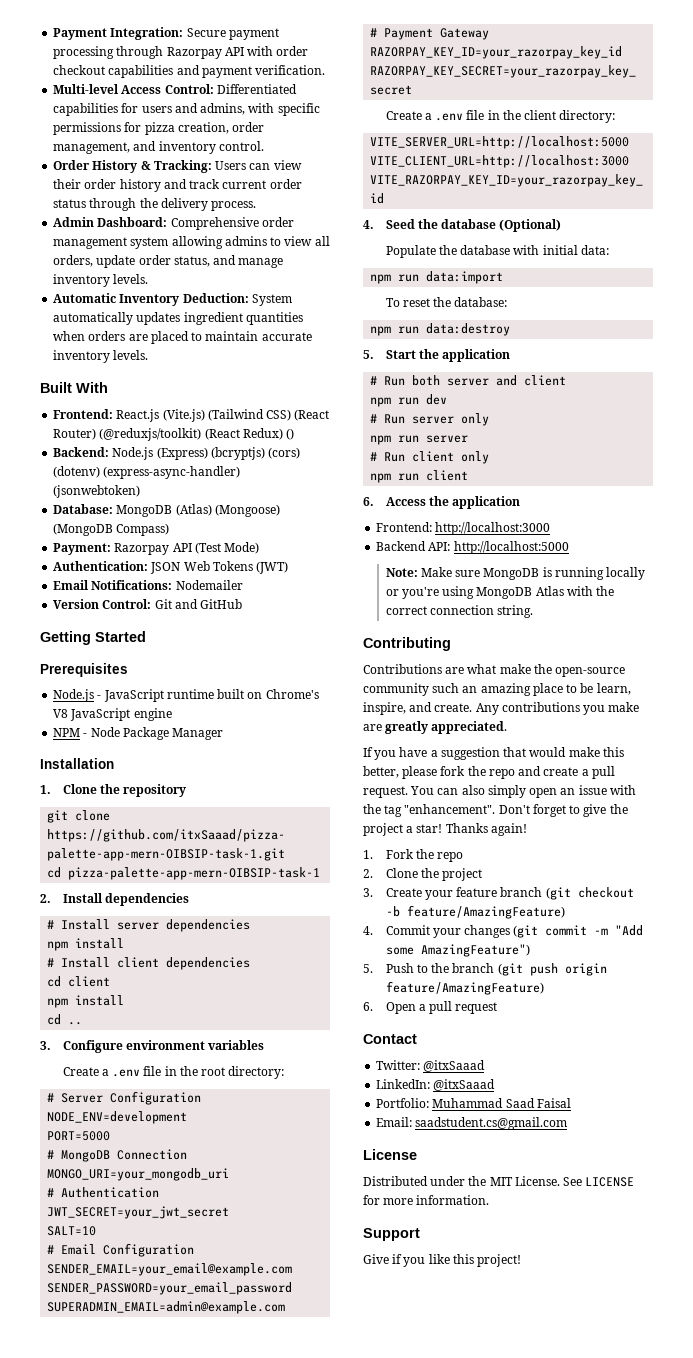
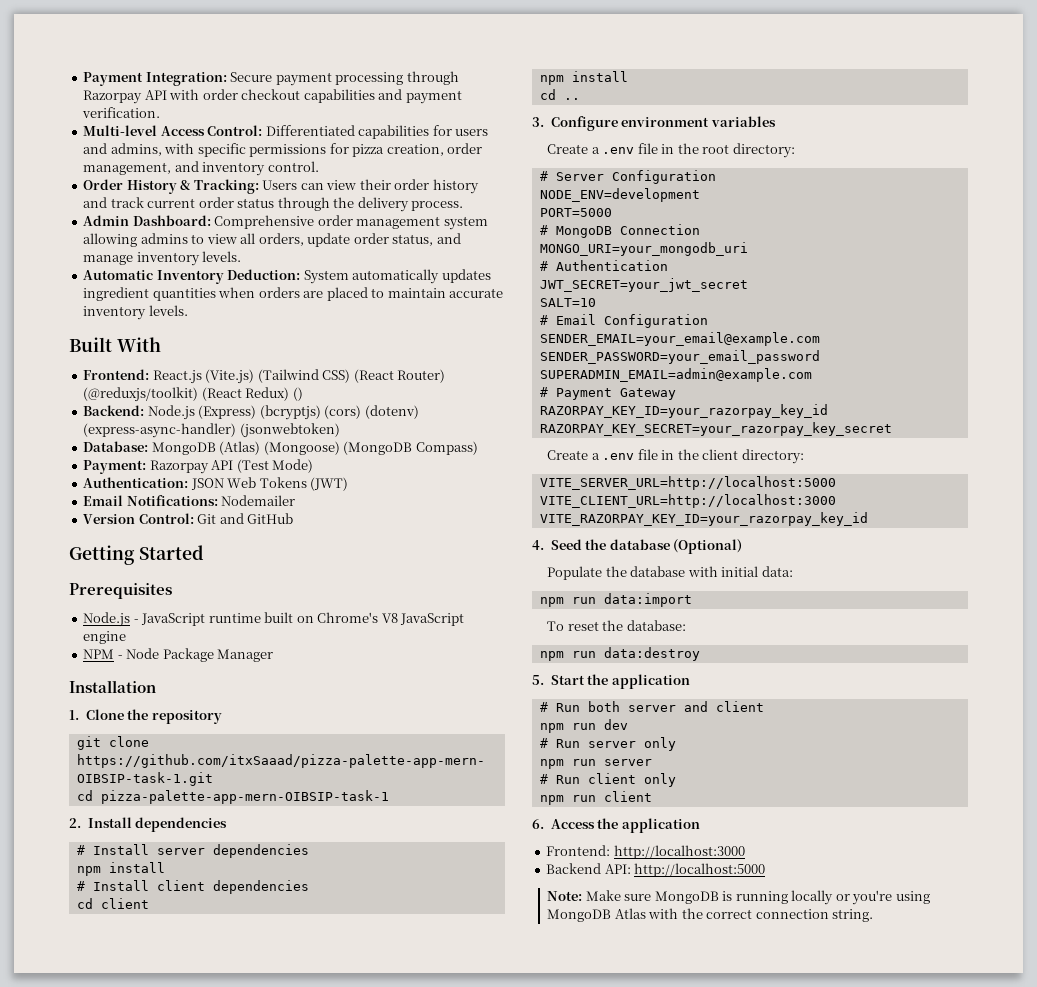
[363,637,451,651] [363,664,626,677] [363,683,631,696] [363,702,640,715] [363,721,508,734] [363,747,624,760] [363,766,615,779] [363,785,636,798] [363,804,628,817] [363,823,527,836] [363,849,464,862] [363,868,483,881] [363,887,634,900] [385,905,565,919] [363,925,644,938] [385,944,530,957] [363,963,607,976] [385,981,544,995] [363,1001,498,1014] [363,1034,417,1044] [376,1060,486,1072] [376,1079,496,1091] [376,1098,571,1108] [376,1117,568,1130] [363,1149,417,1160] [363,1176,635,1187] [363,1195,490,1205] [363,1228,420,1241] [363,1254,522,1267] // Contributing // Contributions are what make the open-source community such an amazing place to be learn, inspire, and create. Any contributions you make are greatly appreciated. // If you have a suggestion that would make this better, please fork the repo and create a pull request. You can also simply open an issue with the tag "enhancement". Don't forget to give the project a star! Thanks again! // 1. Fork the repo // 2. Clone the project // 3. Create your feature branch (git checkout -b feature/AmazingFeature) // 4. Commit your changes (git commit -m "Add some AmazingFeature") // 5. Push to the branch (git push origin feature/AmazingFeature) // 6. Open a pull request // Contact // Twitter: @itxSaaad // LinkedIn: @itxSaaad // Portfolio: Muhammad Saad Faisal // Email: saadstudent.cs@gmail.com // License // Distributed under the MIT License. See LICENSE for more information. // Support // Give if you like this project! -> (874, 915) none

